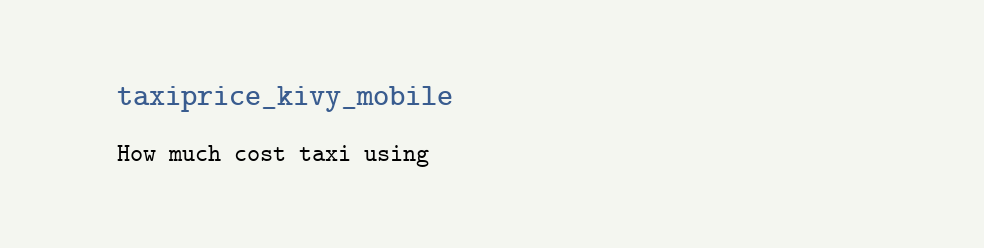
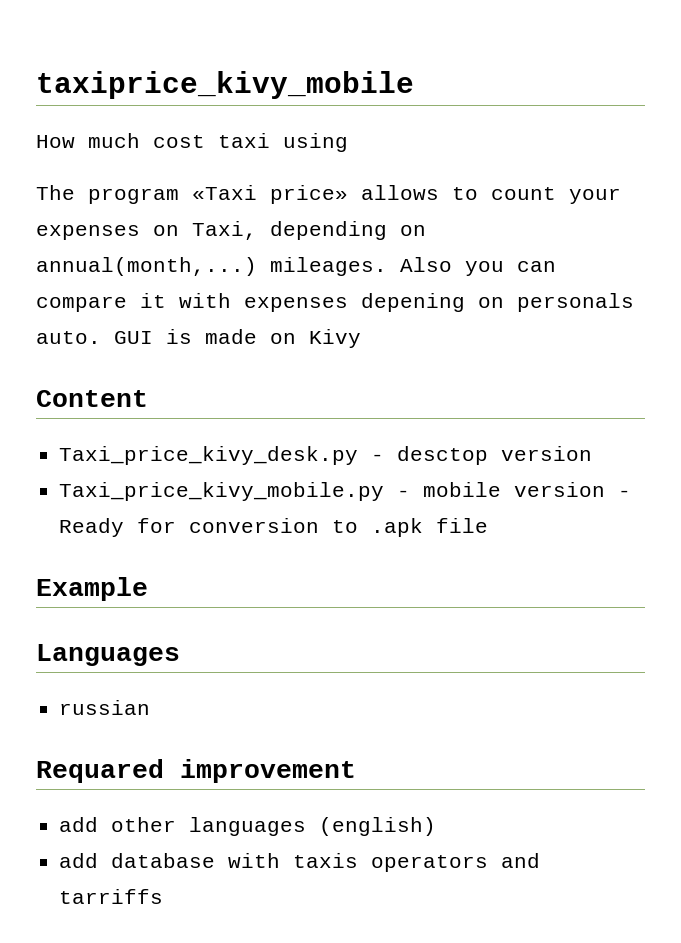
(429, 156) none -> [36,185,621,204] [36,221,426,240] [36,257,556,276] [36,293,634,312] [36,329,361,348] [36,390,148,407] [59,446,593,465] [59,482,632,501] [59,518,489,537] [36,577,148,601] [36,644,180,666] [59,700,151,715] [36,759,356,783] [59,817,437,836] [59,853,541,872] [59,889,164,904] // The program «Taxi price» allows to count your expenses on Taxi, depending on annual(month,...) mileages. Also you can compare it with expenses depening on personals auto. GUI is made on Kivy // Content // Taxi_price_kivy_desk.py - desctop version // Taxi_price_kivy_mobile.py - mobile version - Ready for conversion to .apk file // Example // Languages // russian // Requared improvement // add other languages (english) // add database with taxis operators and tarriffs

